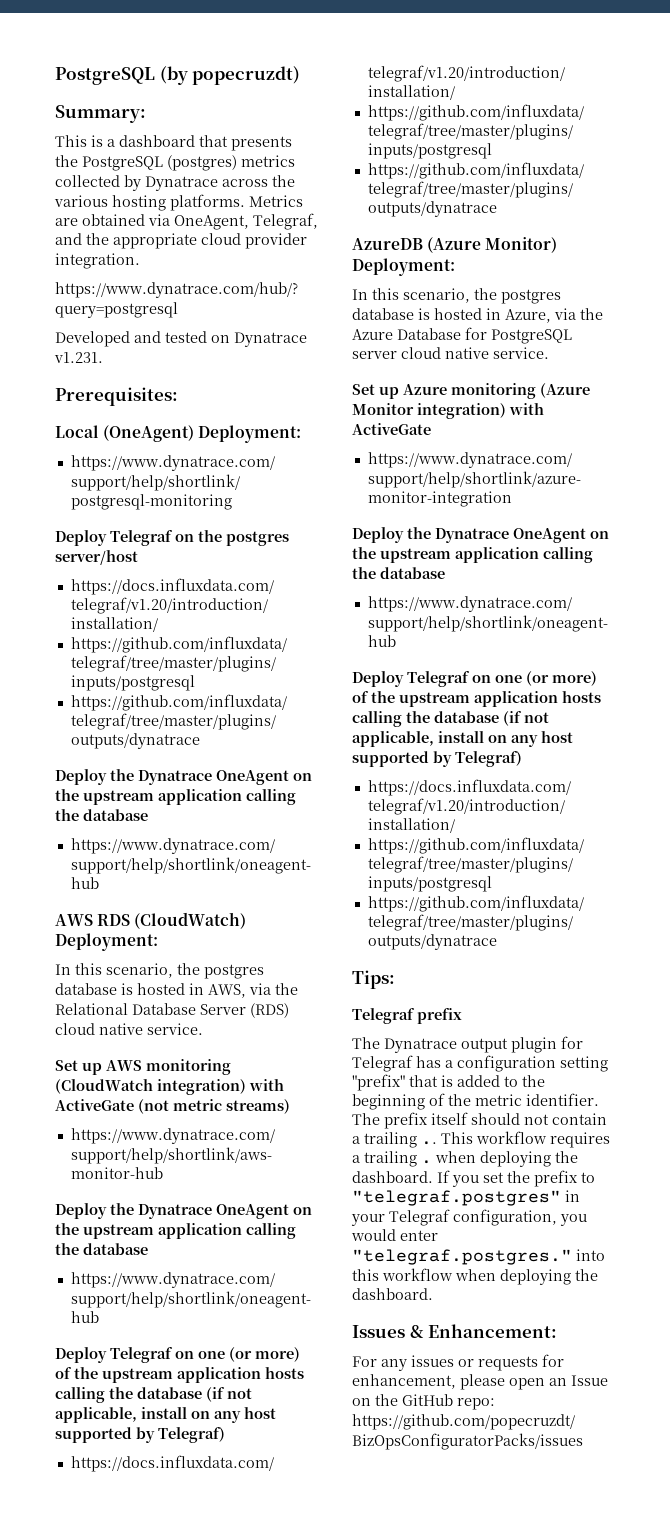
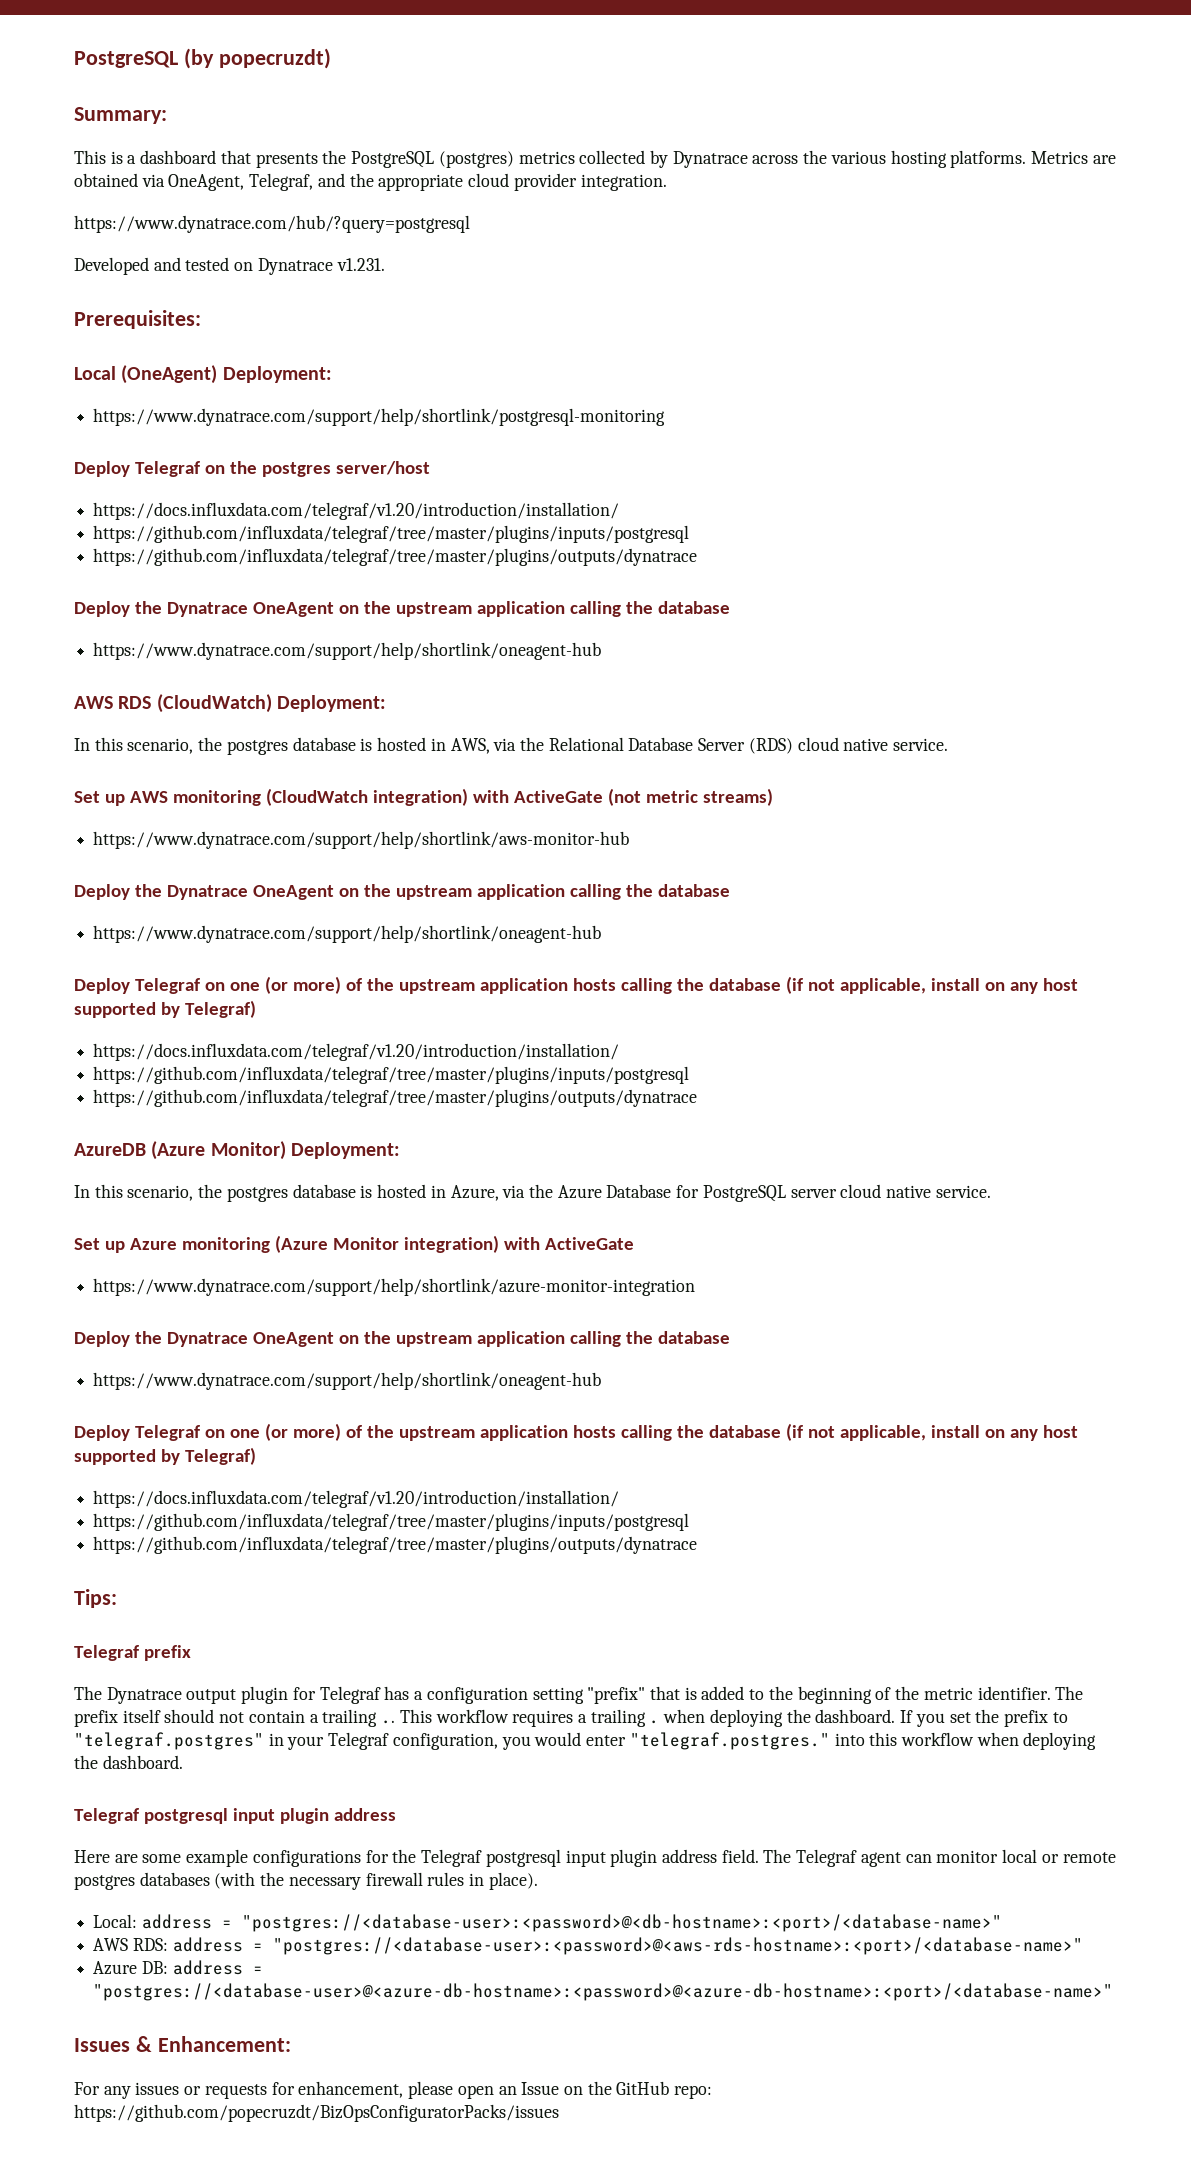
(433, 1294) none -> [74,1808,396,1824] [74,1849,1116,1867] [74,1872,538,1890] [93,1914,1002,1932] [93,1937,1083,1955] [93,1960,263,1975] [93,1983,1114,2001] // Telegraf postgresql input plugin address // Here are some example configurations for the Telegraf postgresql input plugin address field. The Telegraf agent can monitor local or remote postgres databases (with the necessary firewall rules in place). // Local: address = "postgres://<database-user>:<password>@<db-hostname>:<port>/<database-name>" // AWS RDS: address = "postgres://<database-user>:<password>@<aws-rds-hostname>:<port>/<database-name>" // Azure DB: address = "postgres://<database-user>@<azure-db-hostname>:<password>@<azure-db-hostname>:<port>/<database-name>"

